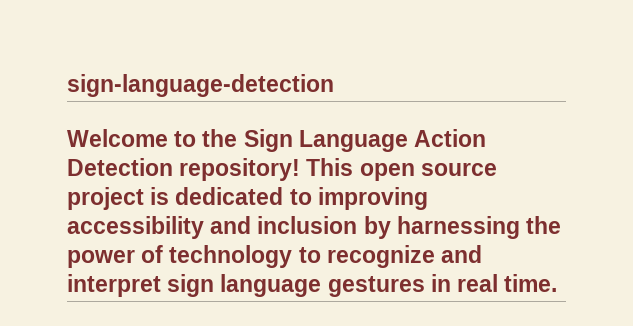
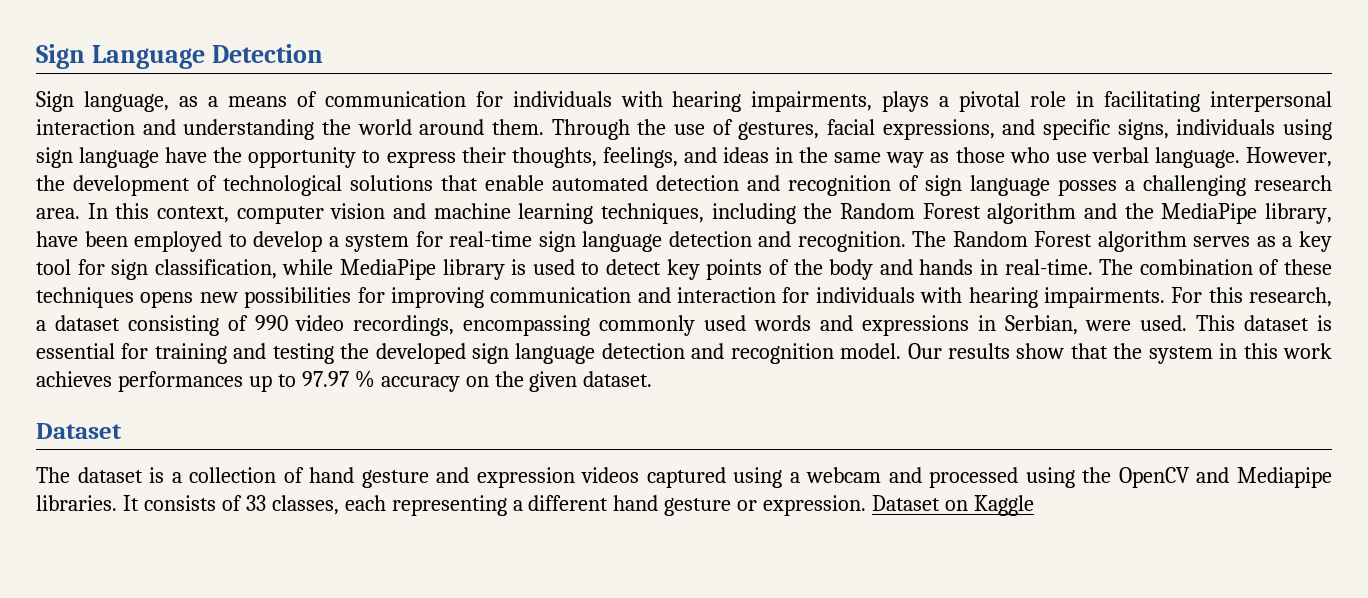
[67,74,334,97] [67,129,238,147] sign-language-detection // Welcome to the -> (36, 56) none
[414,129,487,147] Action -> (205, 57) none
[179,158,497,181] [67,187,428,210] [67,216,562,239] [67,245,483,268] [67,274,558,297] repository! This open source project is dedicated to improving accessibility and inclusion by harnessing the power of technology to recognize and interpret sign language gestures in real time. -> [36,91,1332,112] [36,119,1332,140] [36,147,1332,168] [36,175,1332,196] [36,203,1332,224] [36,231,1333,252] [36,259,1332,280] [36,287,1332,308] [36,315,1333,336] [36,343,1332,364] [36,370,653,392] [36,423,122,439] [36,467,1333,488] [36,495,1035,516] // Sign language, as a means of communication for individuals with hearing impairments, plays a pivotal role in facilitating interpersonal interaction and understanding the world around them. Through the use of gestures, facial expressions, and specific signs, individuals using sign language have the opportunity to express their thoughts, feelings, and ideas in the same way as those who use verbal language. However, the development of technological solutions that enable automated detection and recognition of sign language posses a challenging research area. In this context, computer vision and machine learning techniques, including the Random Forest algorithm and the MediaPipe library, have been employed to develop a system for real-time sign language detection and recognition. The Random Forest algorithm serves as a key tool for sign classification, while MediaPipe library is used to detect key points of the body and hands in real-time. The combination of these techniques opens new possibilities for improving communication and interaction for individuals with hearing impairments. For this research, a dataset consisting of 990 video recordings, encompassing commonly used words and expressions in Serbian, were used. This dataset is essential for training and testing the developed sign language detection and recognition model. Our results show that the system in this work achieves performances up to 97.97 % accuracy on the given dataset. // Dataset // The dataset is a collection of hand gesture and expression videos captured using a webcam and processed using the OpenCV and Mediapipe libraries. It consists of 33 classes, each representing a different hand gesture or expression. Dataset on Kaggle

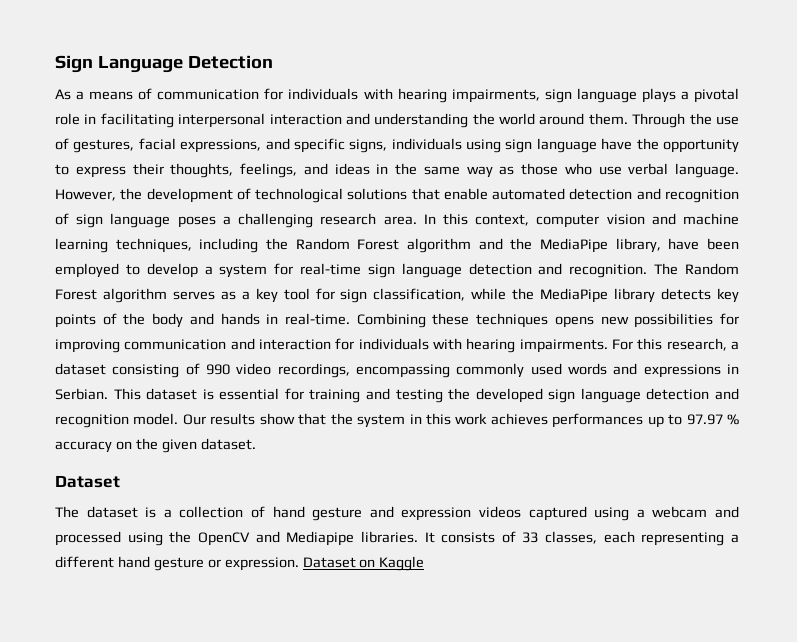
[36,91,198,112] Sign language, as -> [55,89,71,100] As
(873, 101) none -> [544,88,637,103] sign language
[1058,179,1117,196] posses -> [177,216,216,228] poses
(334, 267) none -> [512,288,535,300] the
[511,259,662,275] is used to detect -> [661,288,712,300] detects
[1099,259,1280,275] The combination of -> [356,313,426,328] Combining
[1004,315,1188,335] Serbian, were used. -> [55,388,108,400] Serbian.

